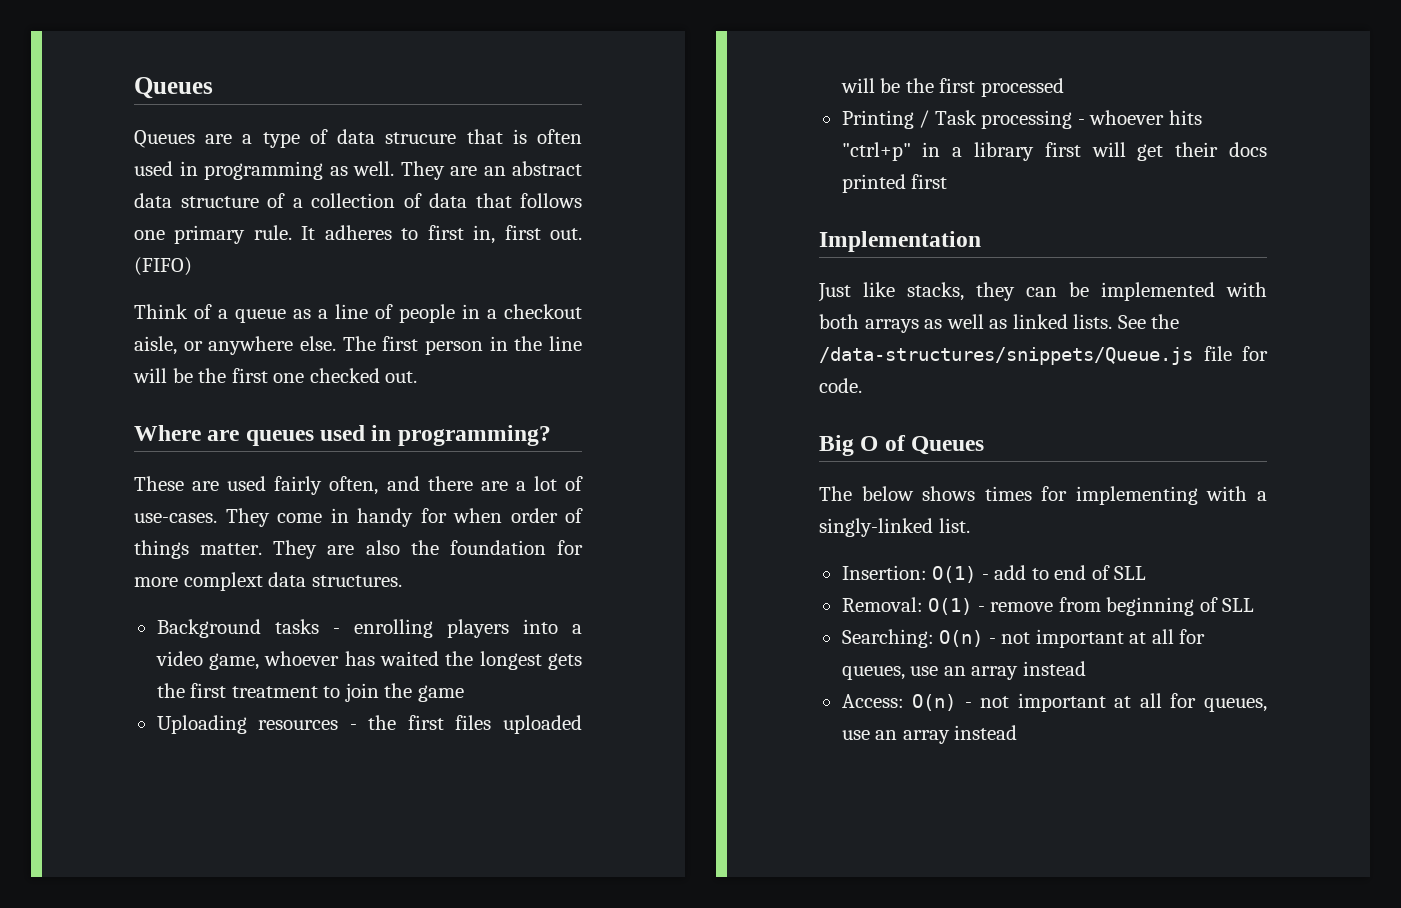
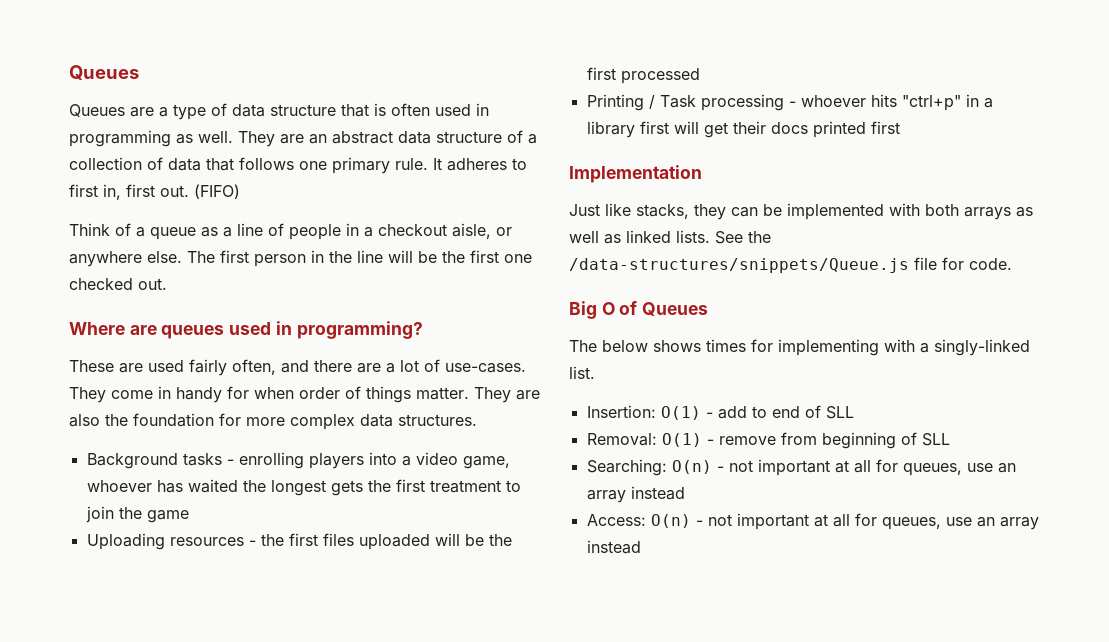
[385,132,457,144] strucure -> [270,104,336,116] structure
[183,572,263,591] complext -> [290,414,355,430] complex

